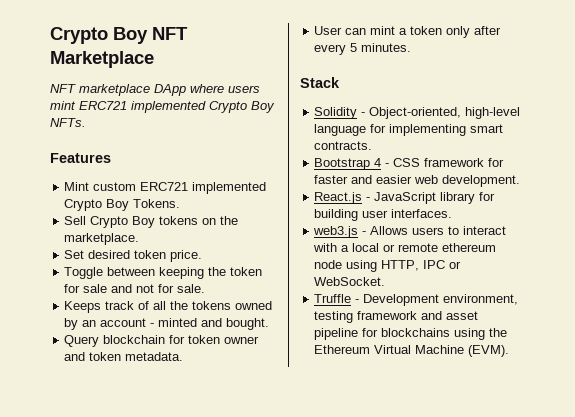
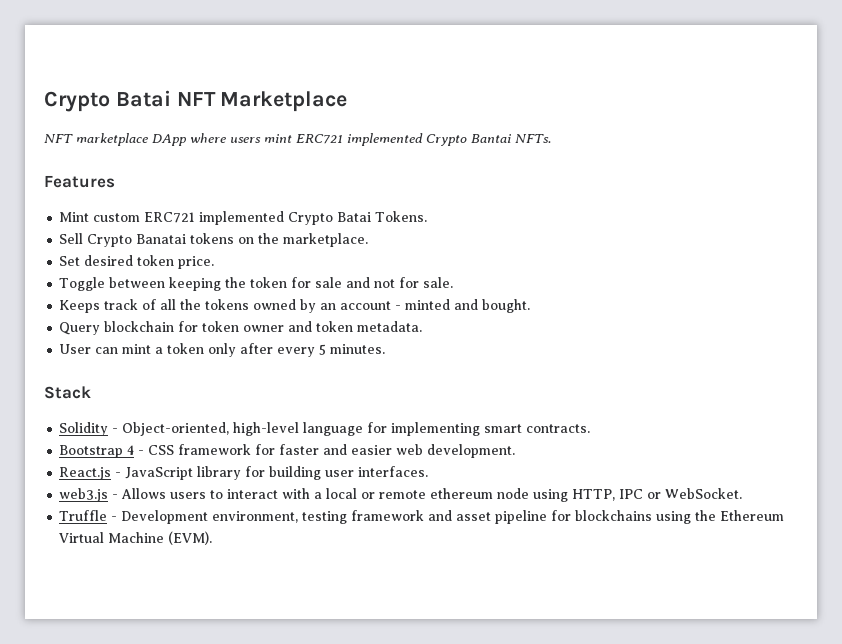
[50,27,148,44] Crypto Boy -> [44,90,171,112] Crypto Batai
[251,101,275,113] Boy -> [471,134,511,143] Bantai
[106,199,130,211] Boy -> [337,212,372,222] Batai
[132,216,156,228] Boy -> [136,234,187,244] Banatai

